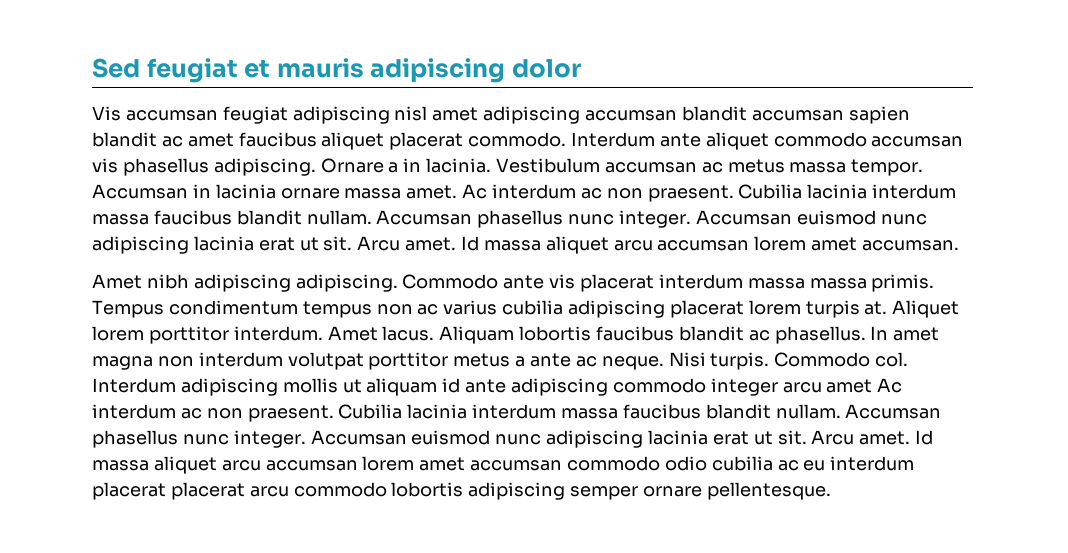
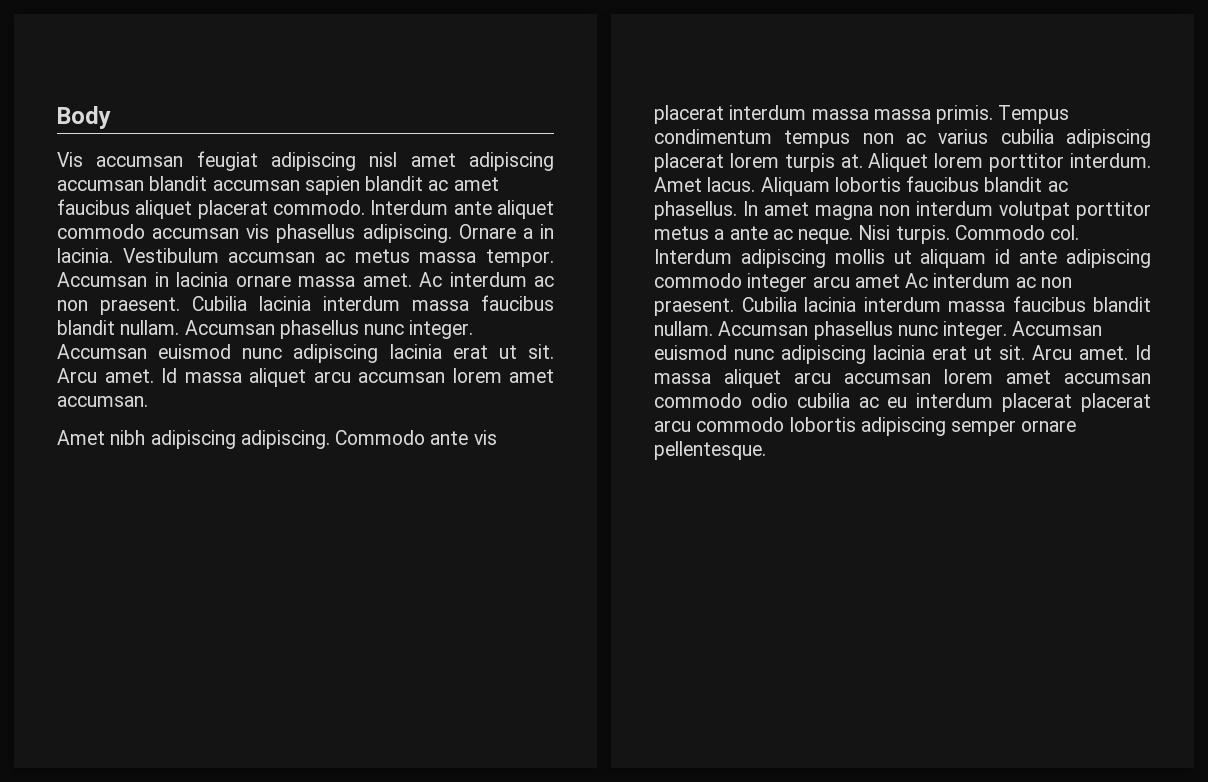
[92,58,583,83] Sed feugiat et mauris adipiscing dolor -> [57,106,111,129] Body

